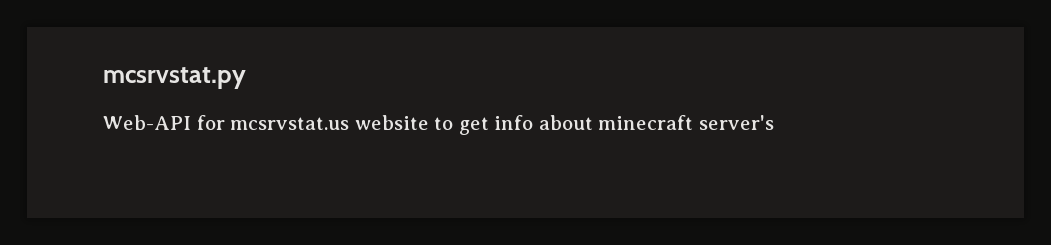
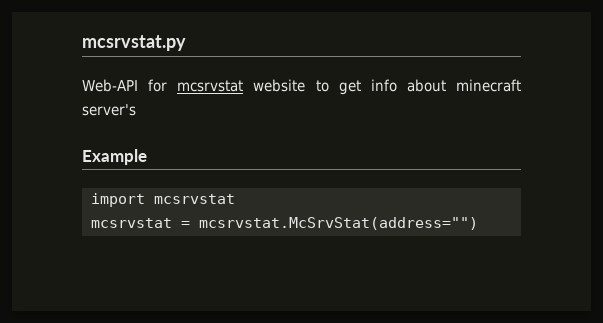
[230,117,350,130] mcsrvstat.us -> [177,80,244,92] mcsrvstat
(774, 122) none -> [82,149,147,165] [91,193,235,207] [91,217,478,230] // Example // import mcsrvstat // mcsrvstat = mcsrvstat.McSrvStat(address="")

